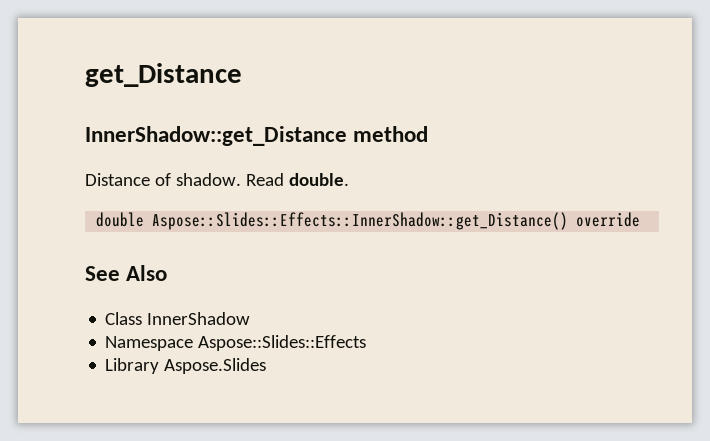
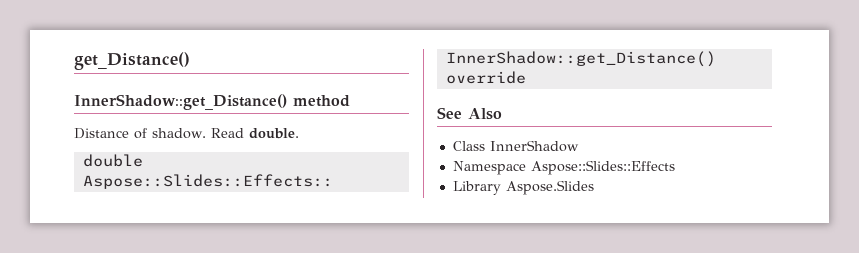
[85,63,242,87] [85,126,347,146] get_Distance // InnerShadow::get_Distance -> [74,52,190,70] [74,94,287,110] get_Distance() // InnerShadow::get_Distance()

